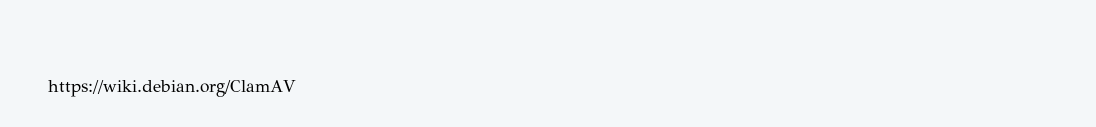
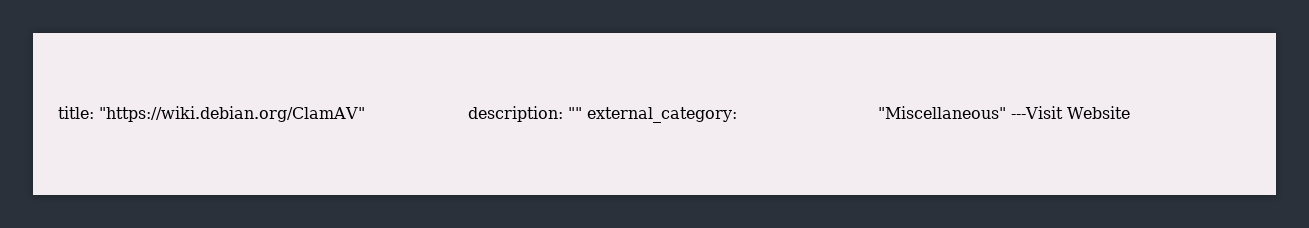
[48,80,296,97] https://wiki.debian.org/ClamAV -> [58,106,1130,123] title: "https://wiki.debian.org/ClamAV" description: "" external_category: "Miscellaneous" ---Visit Website

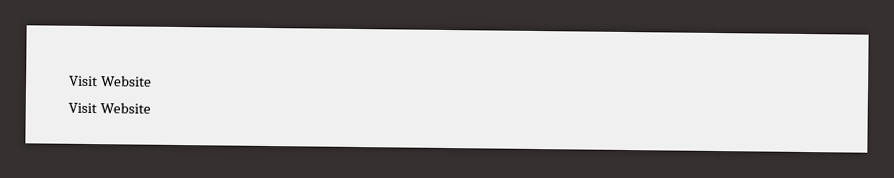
[58,106,1130,123] title: "https://wiki.debian.org/ClamAV" description: "" external_category: "Miscellaneous" ---Visit Website -> [69,75,152,87] [68,102,151,114] Visit Website // Visit Website

